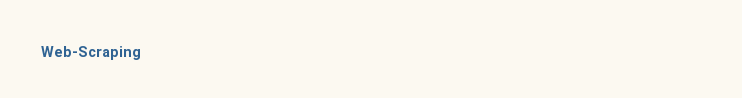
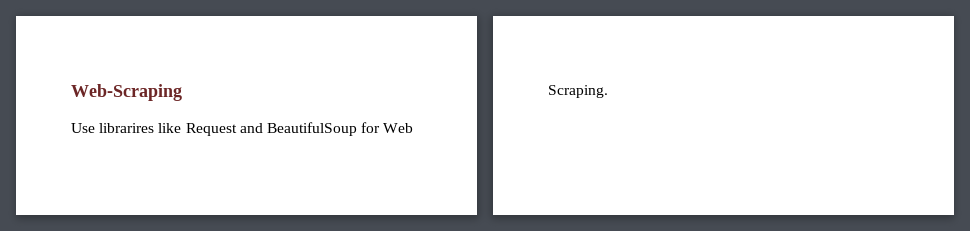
(141, 53) none -> [71,122,414,136] [548,85,608,98] // Use librarires like Request and BeautifulSoup for Web Scraping.

